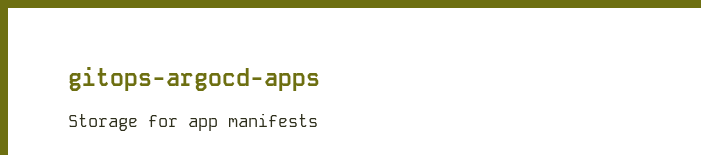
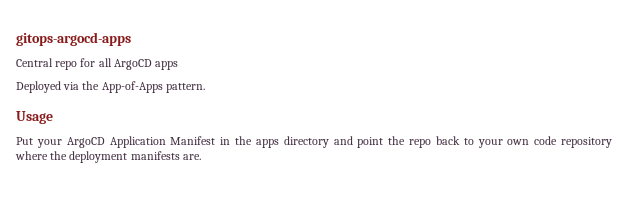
[68,113,318,131] Storage for app manifests -> [16,58,179,70] [16,81,205,93] [16,111,53,124] [16,136,612,148] [15,151,201,163] Central repo for all ArgoCD apps // Deployed via the App-of-Apps pattern. // Usage // Put your ArgoCD Application Manifest in the apps directory and point the repo back to your own code repository where the deployment manifests are.

